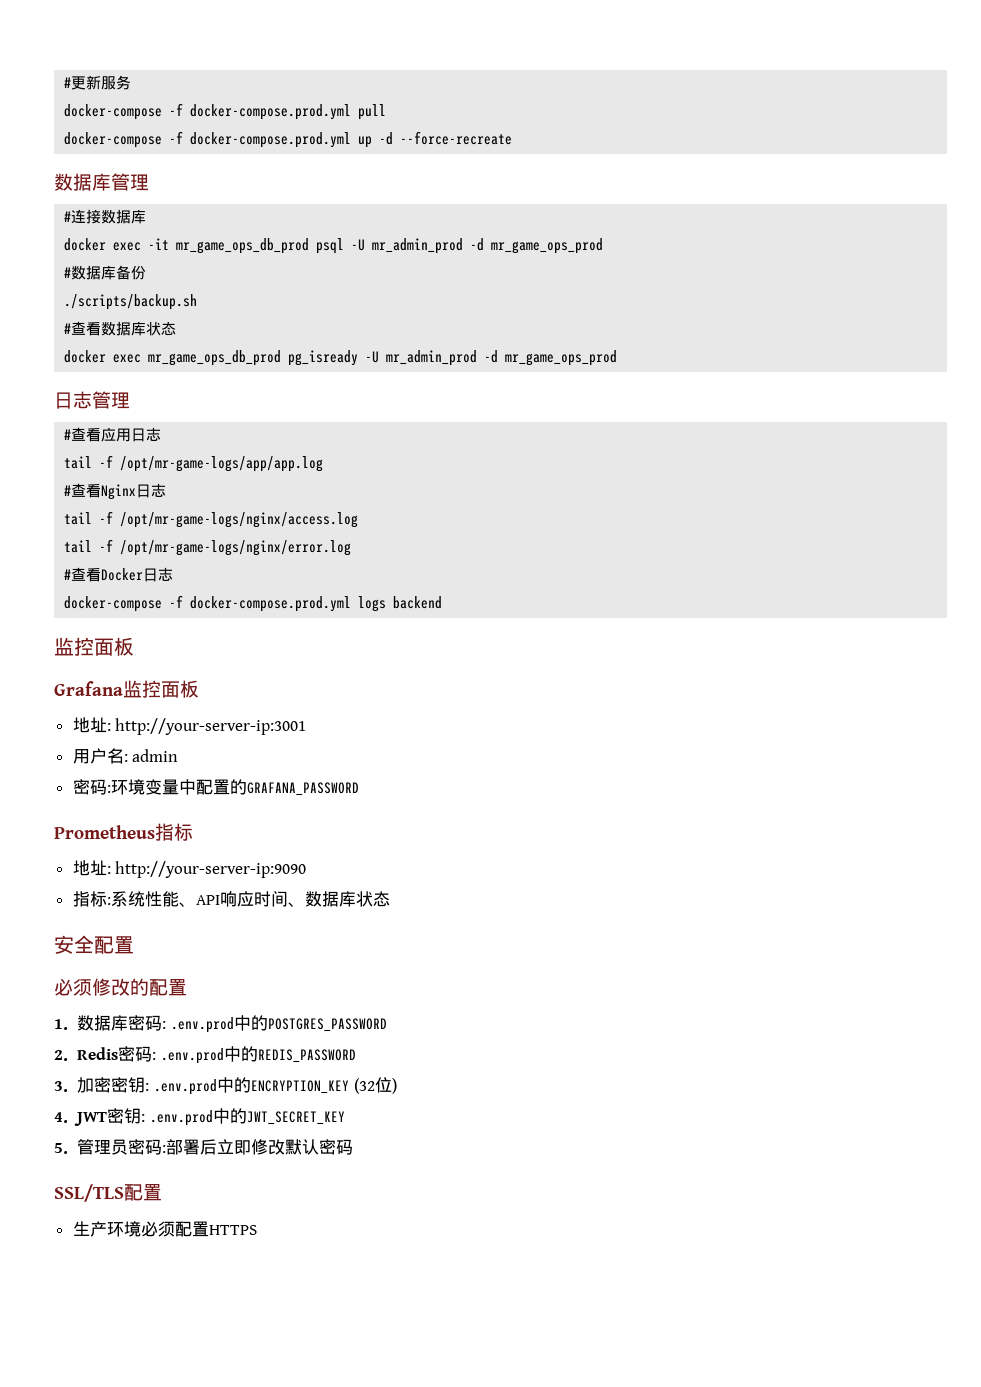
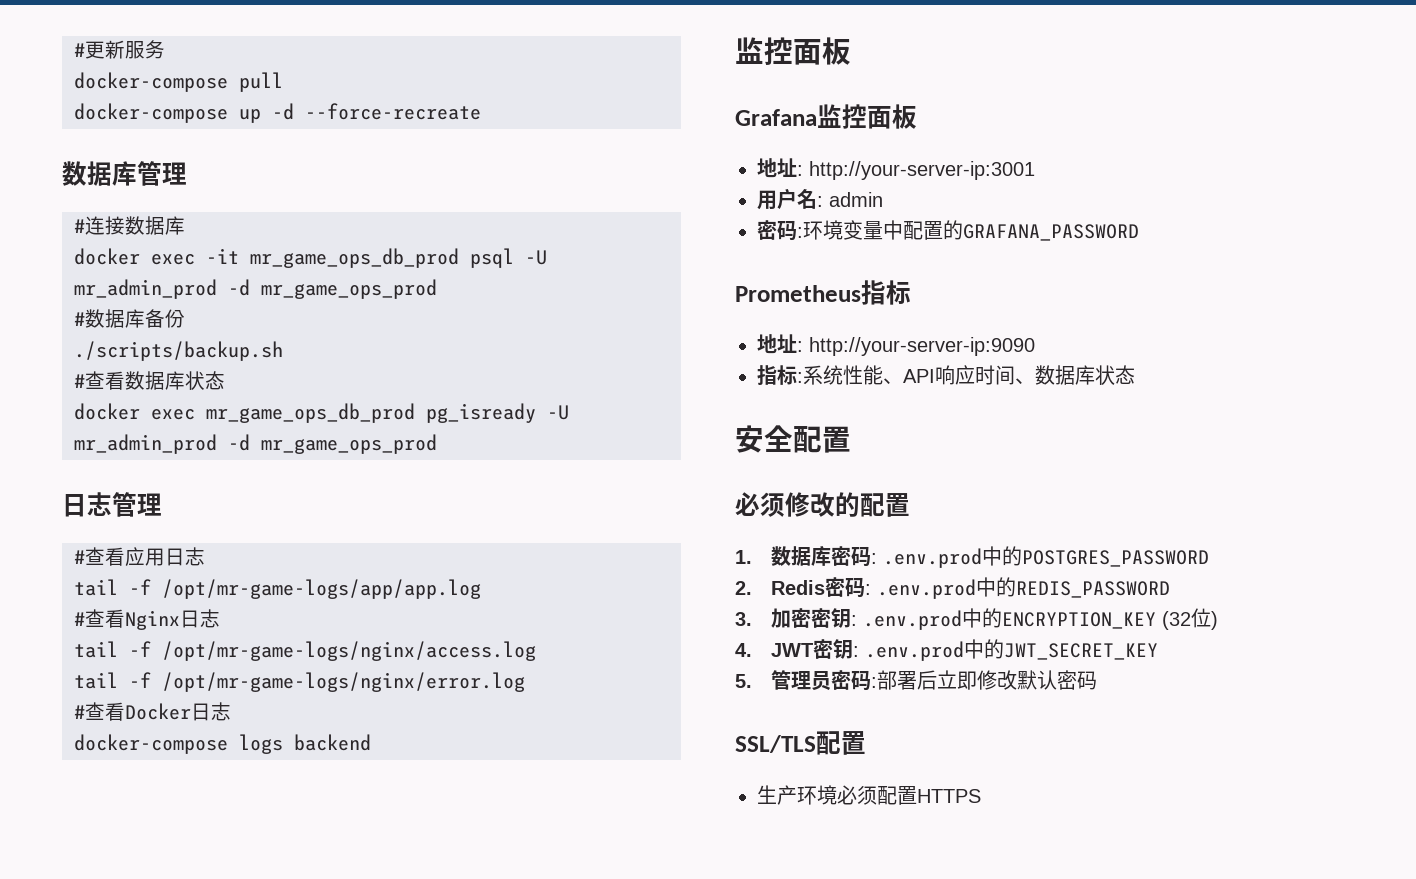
[169,103,352,120] -f docker-compose.prod.yml -> (228, 82) none
[169,131,352,148] -f docker-compose.prod.yml -> (228, 113) none
[169,595,352,612] -f docker-compose.prod.yml -> (228, 744) none

